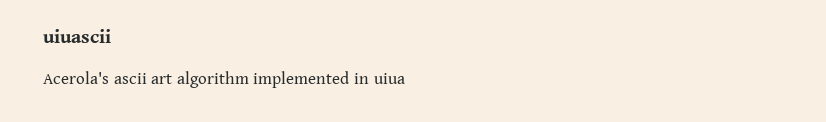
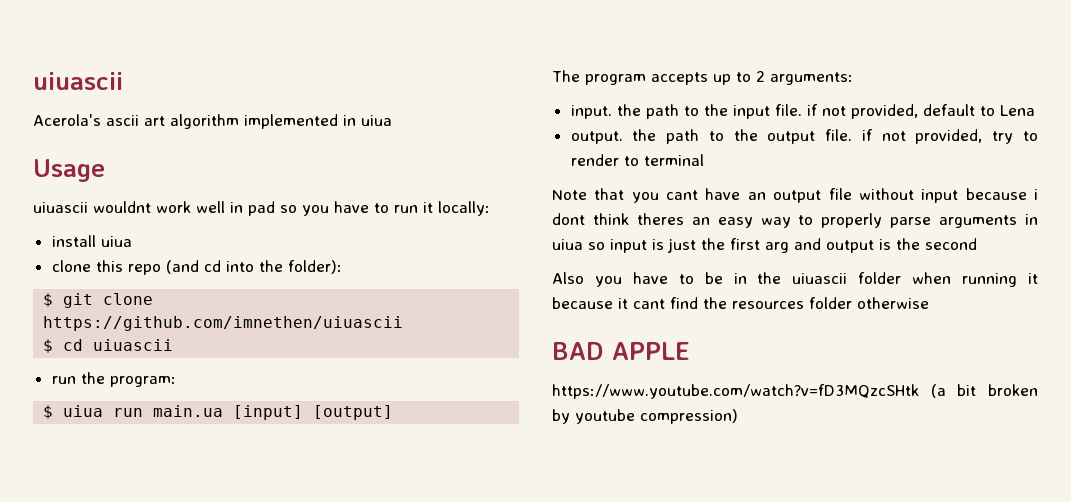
(405, 78) none -> [33,159,105,182] [33,201,490,216] [51,235,132,247] [51,260,342,275] [43,293,154,308] [43,316,404,331] [43,339,174,353] [51,372,176,387] [43,405,394,420] [552,70,853,85] [570,104,1035,119] [570,129,1038,144] [570,154,704,166] [552,188,1038,203] [552,213,1038,228] [552,238,977,253] [552,272,1038,287] [552,297,929,309] [552,342,690,360] [552,384,1038,399] [552,409,738,424] // Usage // uiuascii wouldnt work well in pad so you have to run it locally: // install uiua // clone this repo (and cd into the folder): // $ git clone https://github.com/imnethen/uiuascii // $ cd uiuascii // run the program: // $ uiua run main.ua [input] [output] // The program accepts up to 2 arguments: // input. the path to the input file. if not provided, default to Lena // output. the path to the output file. if not provided, try to render to terminal // Note that you cant have an output file without input because i dont think theres an easy way to properly parse arguments in uiua so input is just the first arg and output is the second // Also you have to be in the uiuascii folder when running it because it cant find the resources folder otherwise // BAD APPLE // https://www.youtube.com/watch?v=fD3MQzcSHtk (a bit broken by youtube compression)

